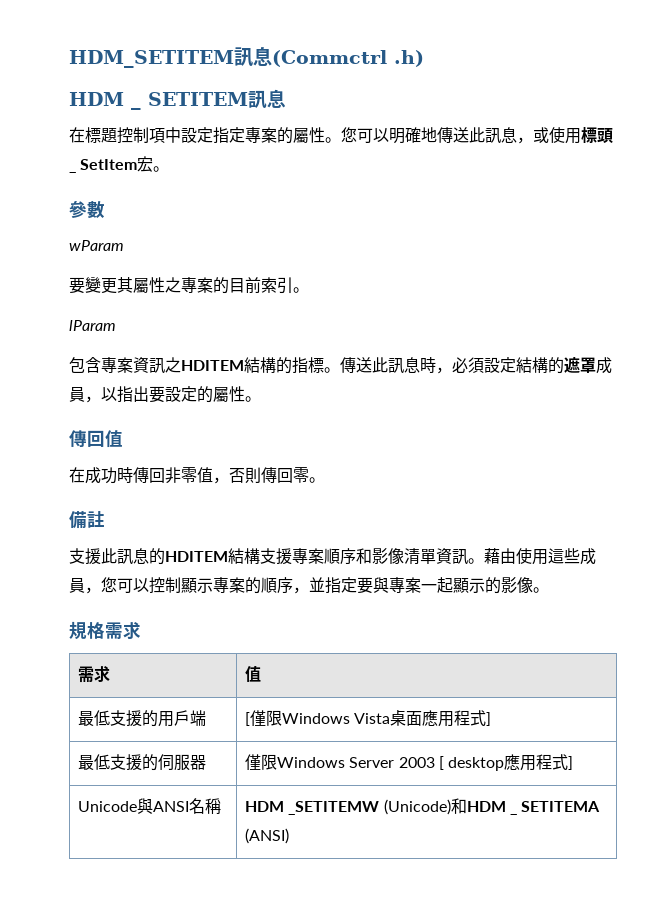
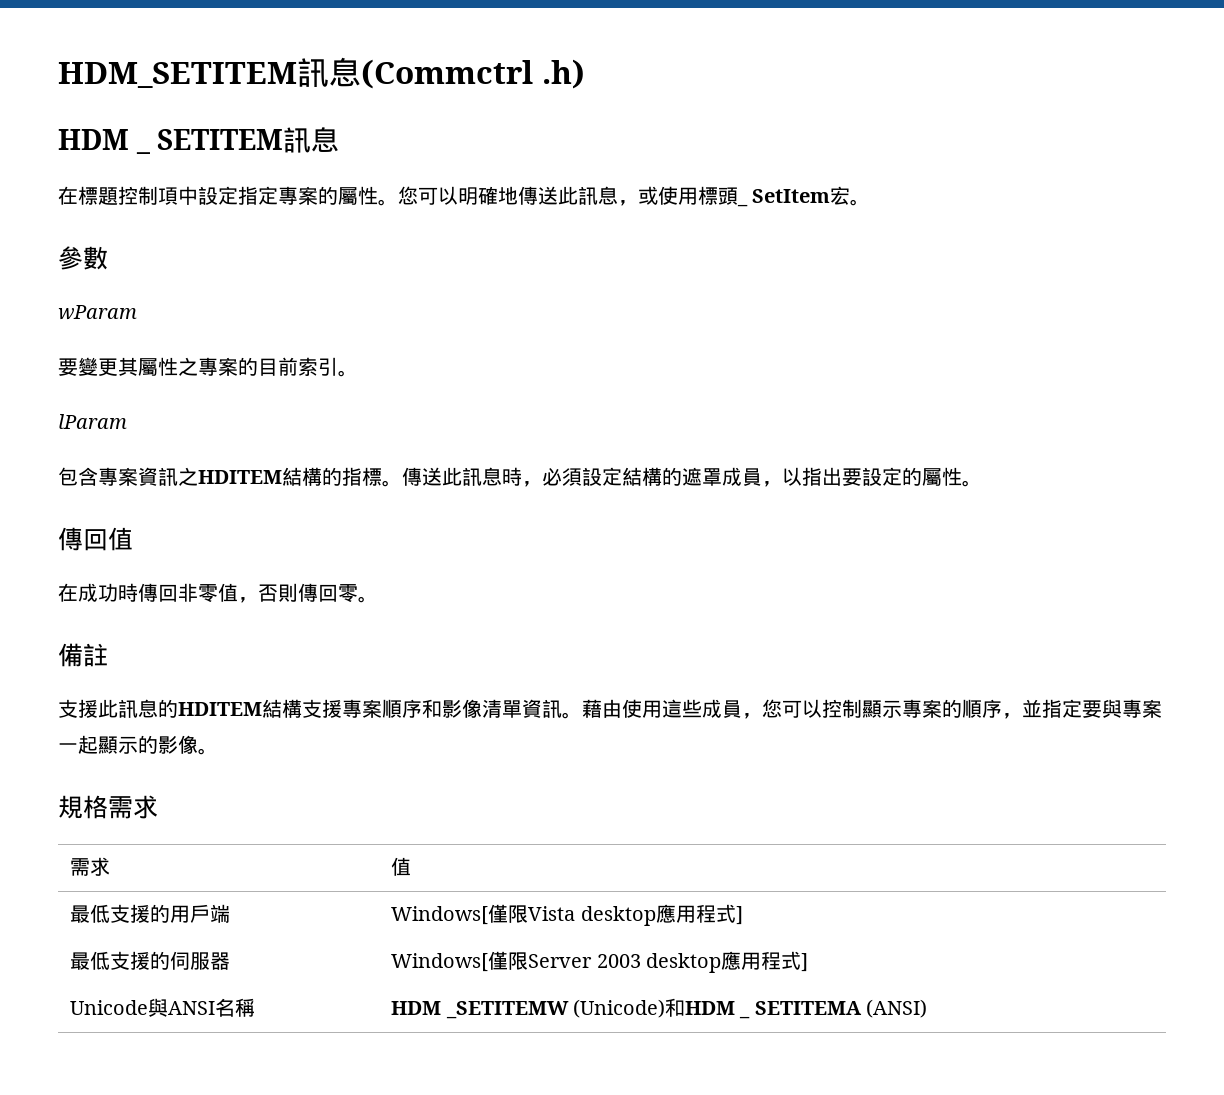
[245,710,423,726] [僅限Windows Vista桌面 -> [391,904,656,926] Windows[僅限Vista desktop
[245,754,346,770] 僅限Windows -> [391,951,529,972] Windows[僅限
[439,756,445,770] [ -> (641, 961) none

